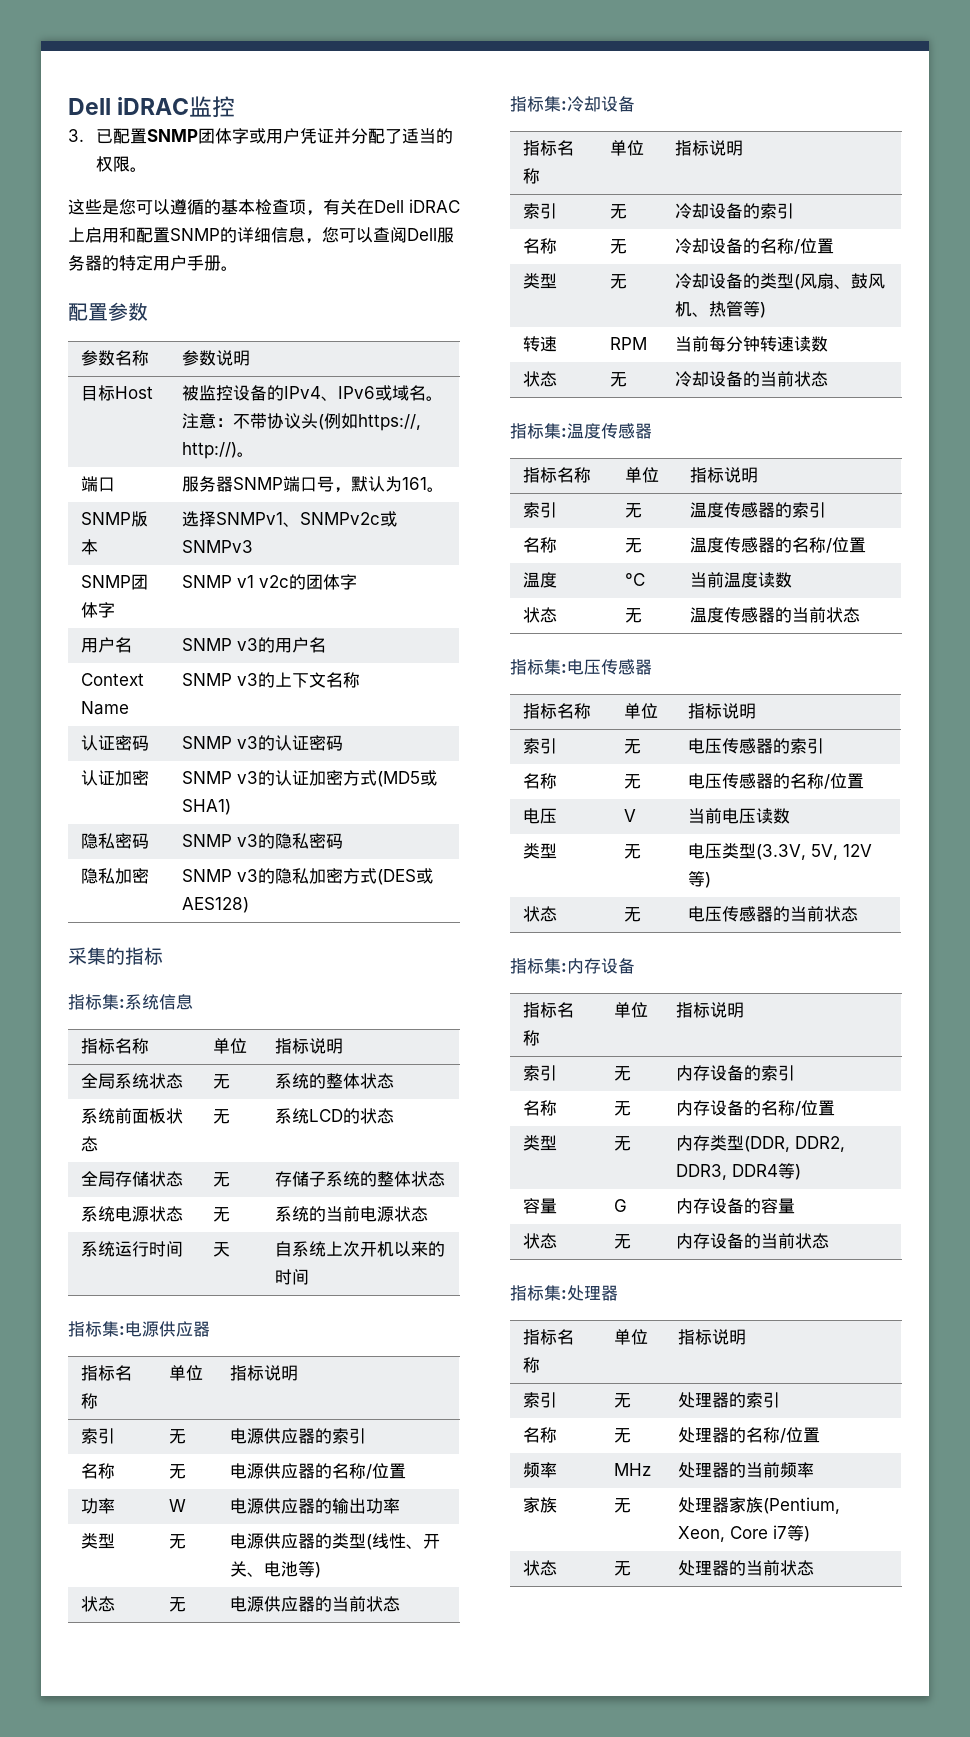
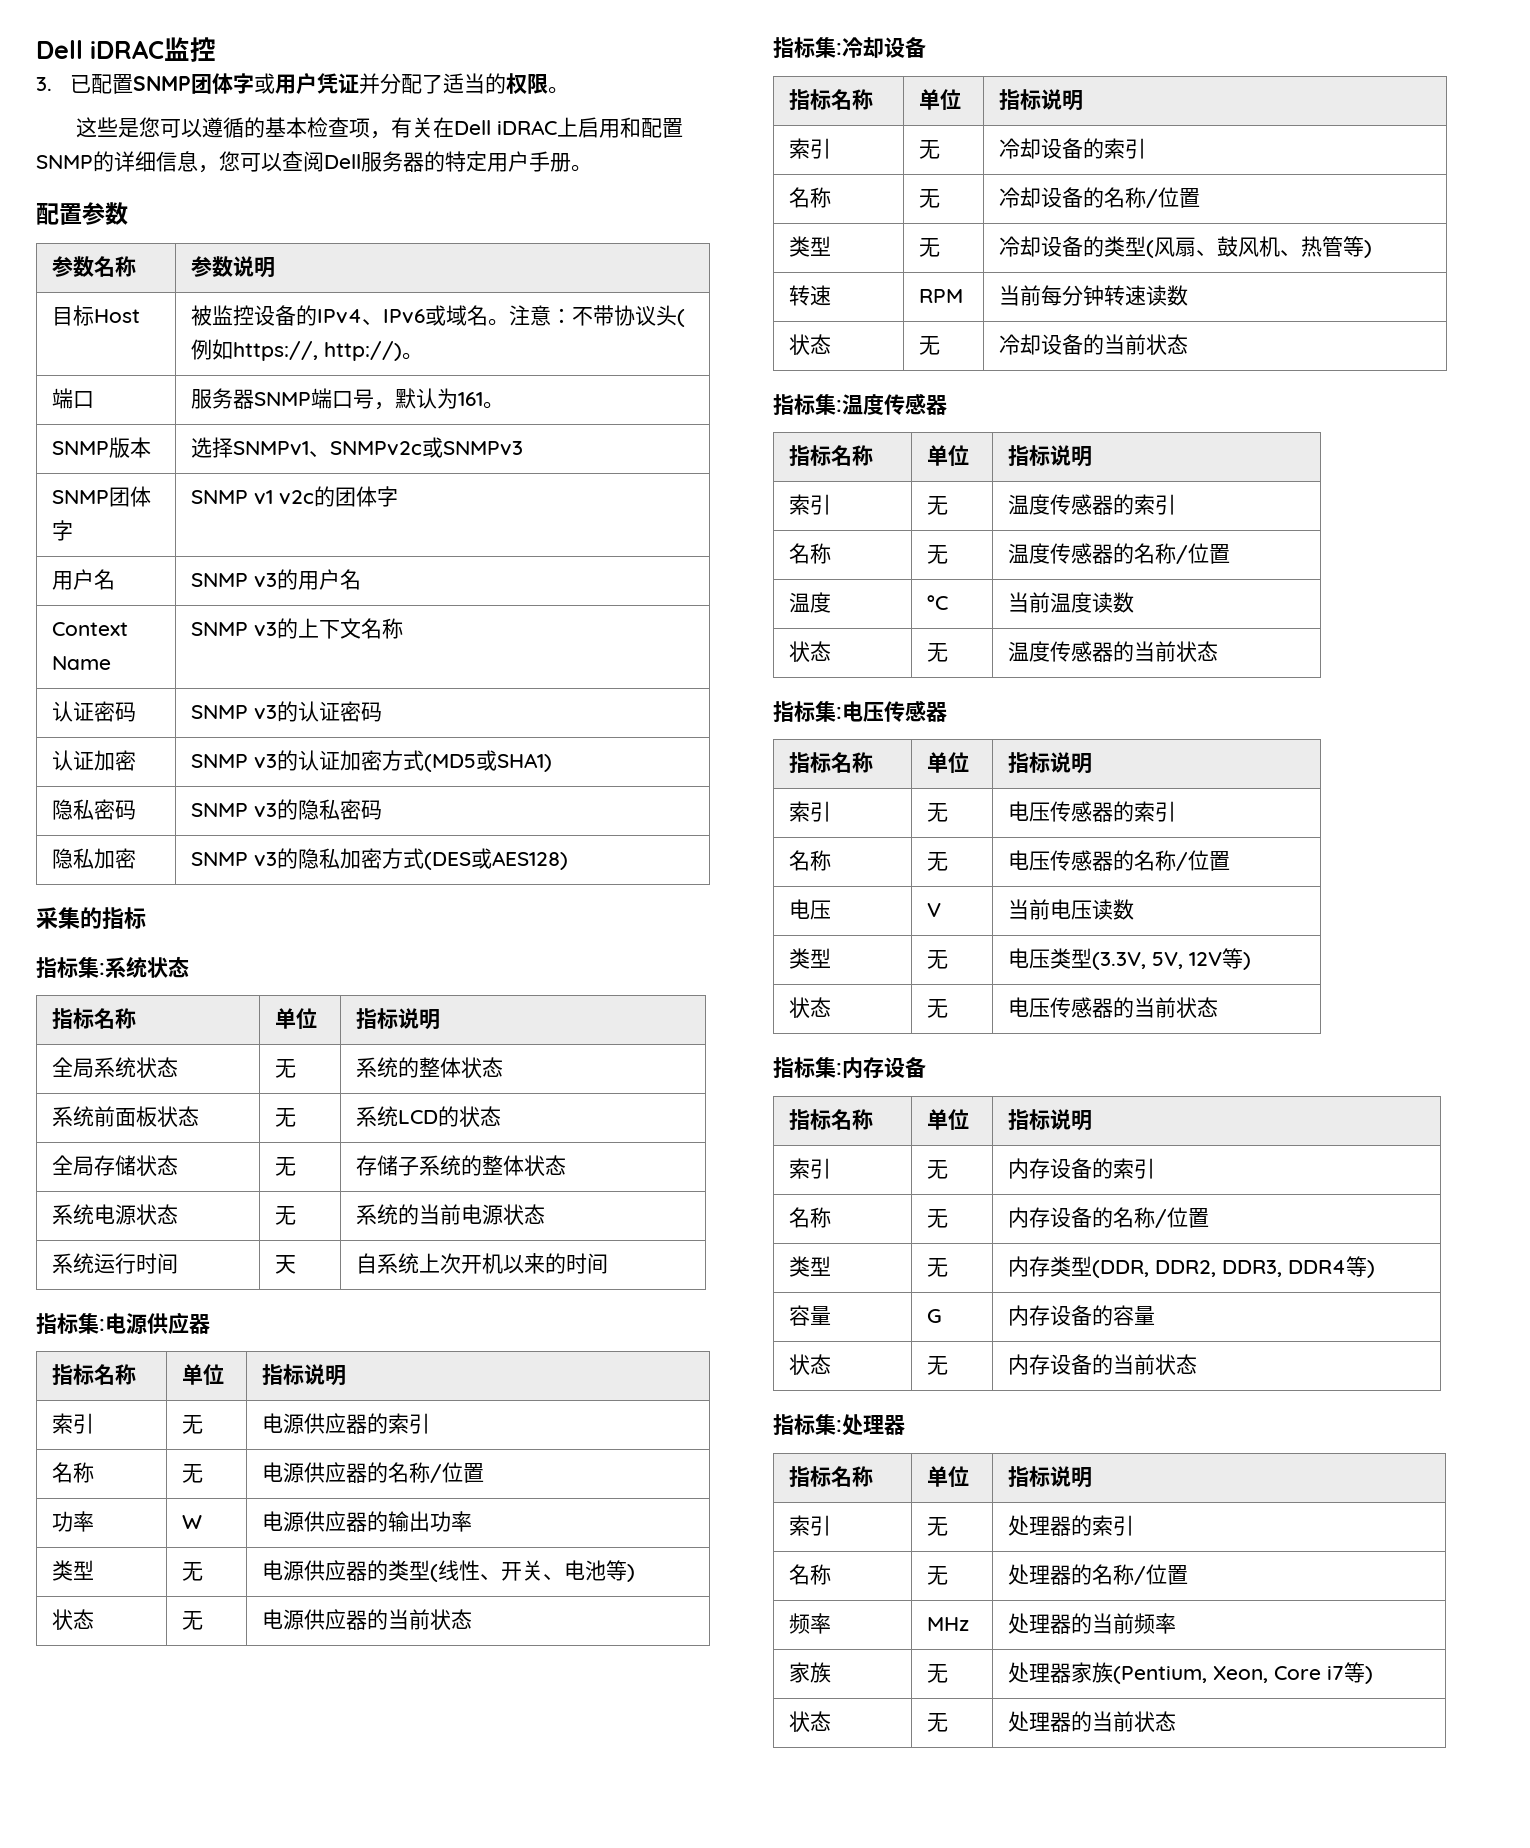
[159,994,193,1010] 信息 -> [147,956,189,978] 状态

